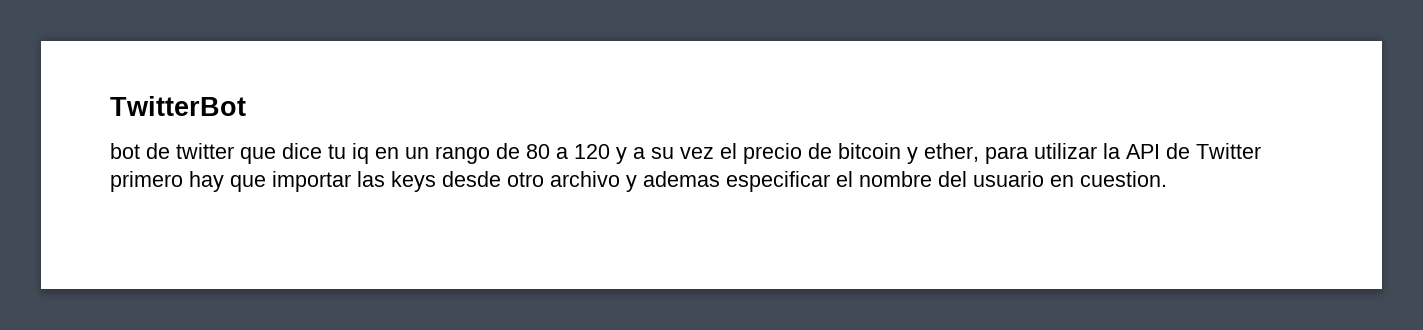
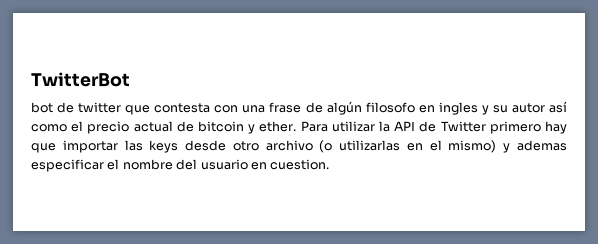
[282,143,714,164] dice tu iq en un rango de 80 a 120 y a su vez -> [154,101,567,115] [31,124,67,132] contesta con una frase de algún filosofo en ingles y su autor así como
(802, 153) none -> [133,121,173,132] actual
[924,143,1028,164] ether, para -> [259,121,328,132] ether. Para
(620, 179) none -> [319,140,497,153] (o utilizarlas en el mismo)

